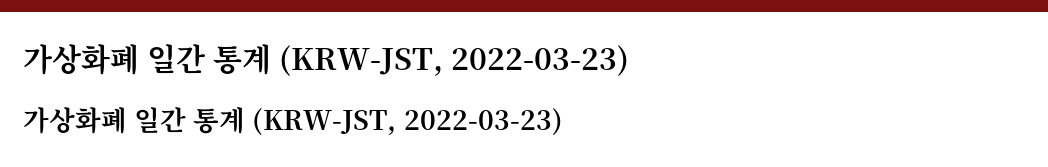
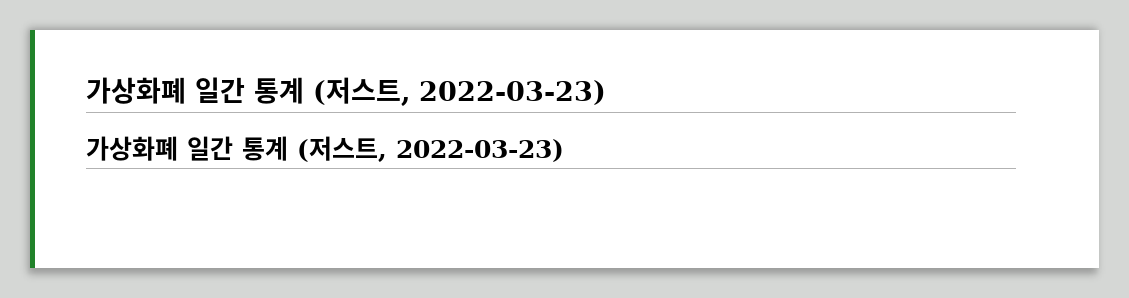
[23,44,444,76] 가상화폐 일간 통계 (KRW-JST, -> [86,77,410,106] 가상화폐 일간 통계 (저스트,
[252,108,397,136] (KRW-JST, -> [297,136,387,162] (저스트,

